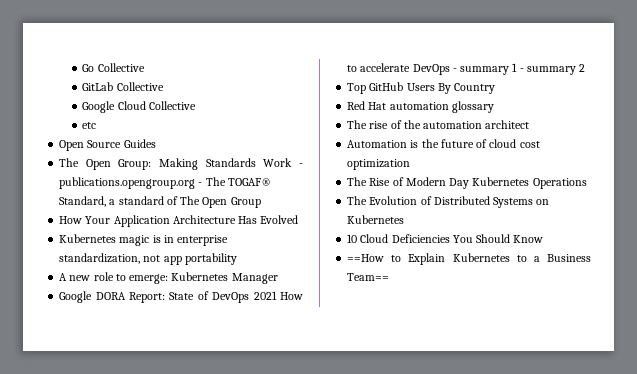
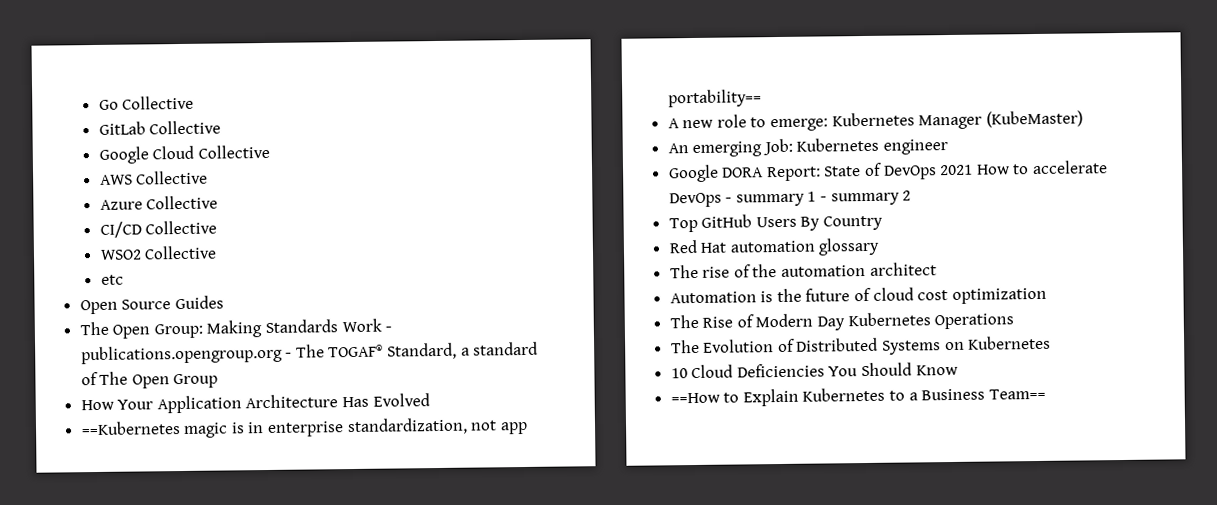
(196, 105) none -> [99,170,209,185] [99,195,219,210] [99,220,218,238] [99,245,218,260] // AWS Collective // Azure Collective // CI/CD Collective // WSO2 Collective
[59,234,117,243] Kubernetes -> [80,421,181,436] ==Kubernetes
[184,253,237,265] portability -> [667,89,762,108] portability==
(278, 278) none -> [985,110,1083,128] [667,137,949,158] (KubeMaster) // An emerging Job: Kubernetes engineer

